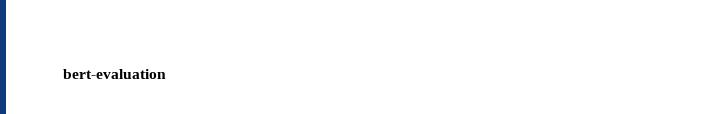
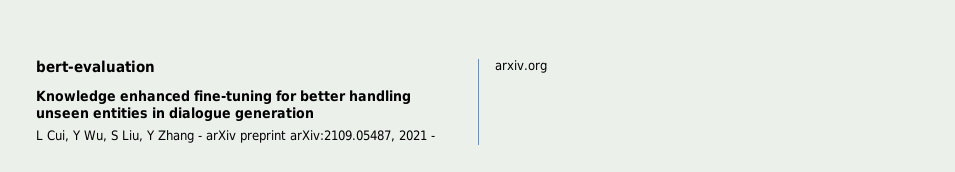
(166, 74) none -> [36,90,411,105] [36,107,314,122] [36,130,435,143] [495,60,547,73] // Knowledge enhanced fine-tuning for better handling unseen entities in dialogue generation // L Cui, Y Wu, S Liu, Y Zhang - arXiv preprint arXiv:2109.05487, 2021 - arxiv.org

